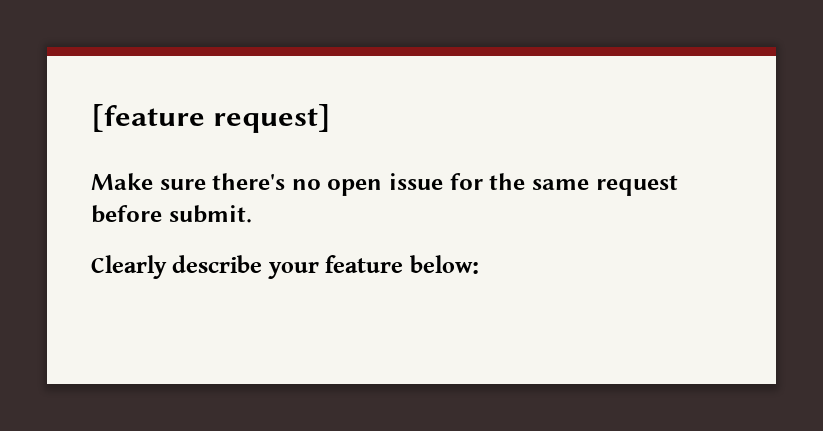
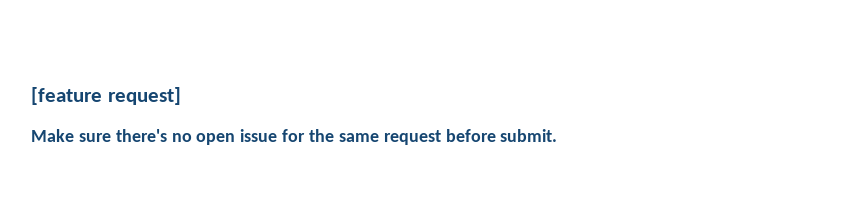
[91,255,479,279] // Clearly describe your feature below: -> (558, 135) none

